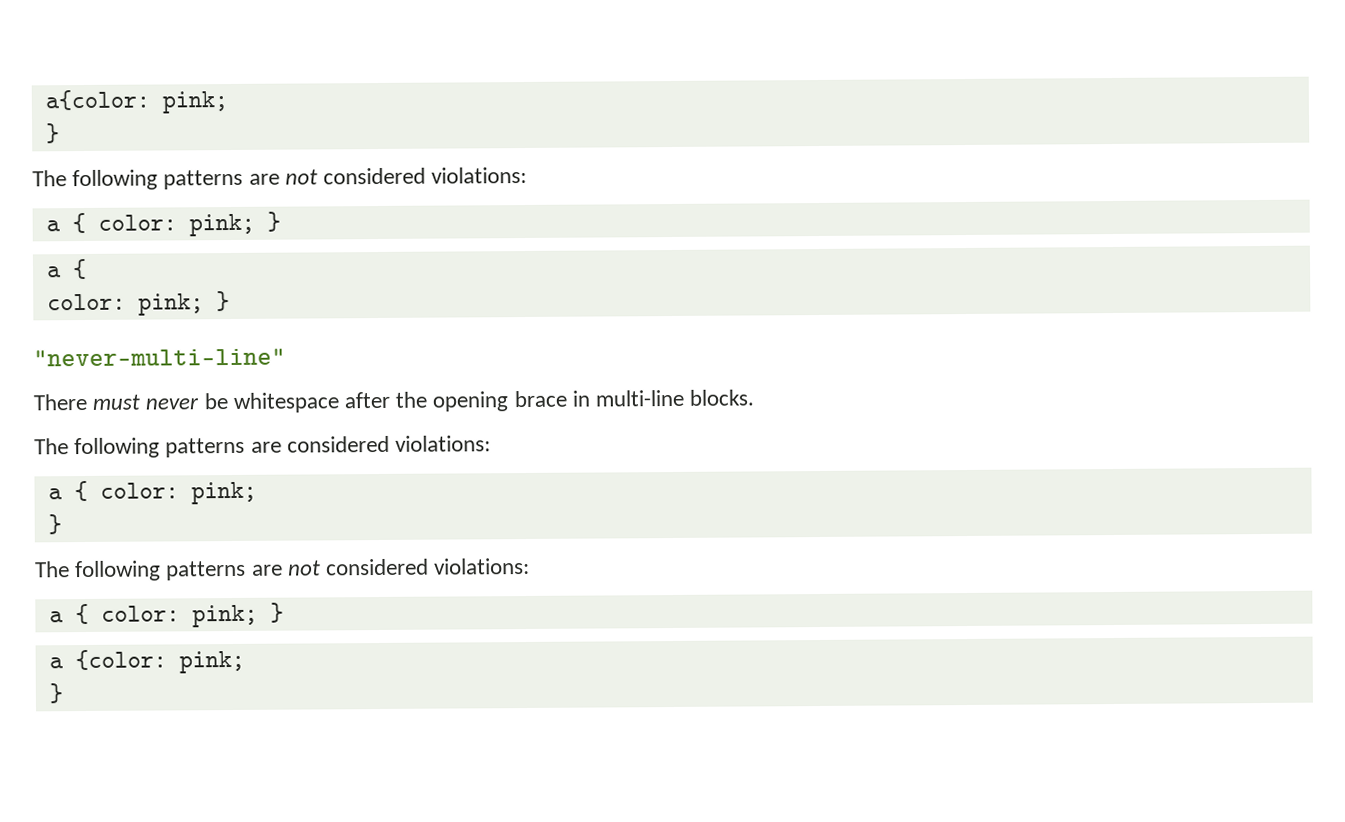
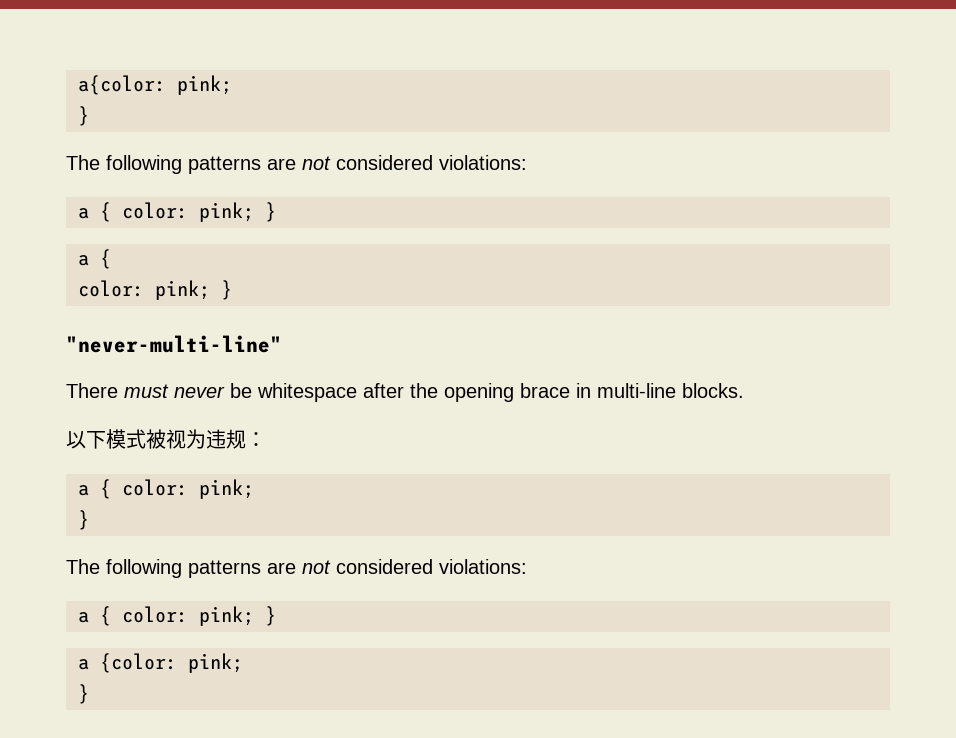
[34,435,492,459] The following patterns are considered violations: -> [66,429,266,449] 以下模式被视为违规：

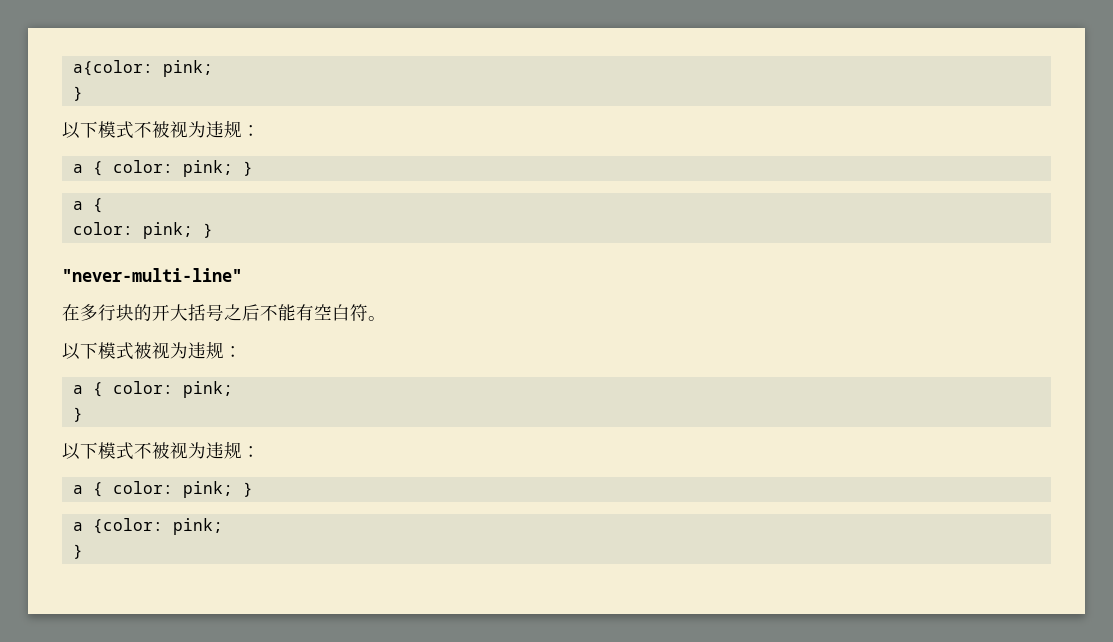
[66,155,527,174] The following patterns are not considered violations: -> [62,120,260,139] 以下模式不被视为违规：
[66,383,744,402] There must never be whitespace after the opening brace in multi-line blocks. -> [62,304,386,321] 在多行块的开大括号之后不能有空白符。
[66,559,527,578] The following patterns are not considered violations: -> [62,441,260,460] 以下模式不被视为违规：

